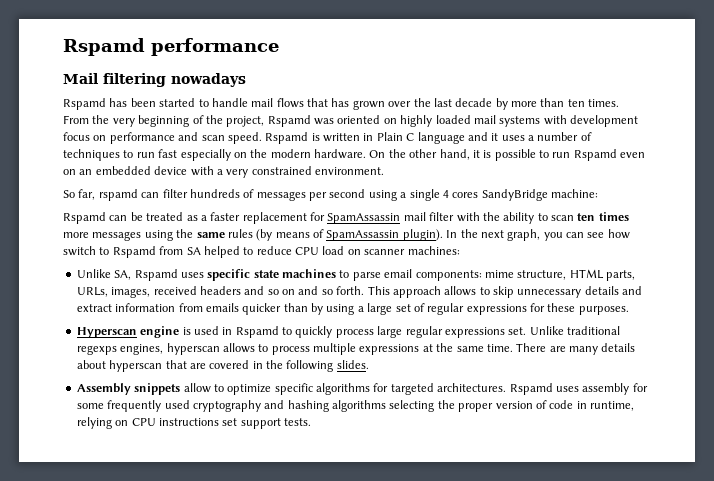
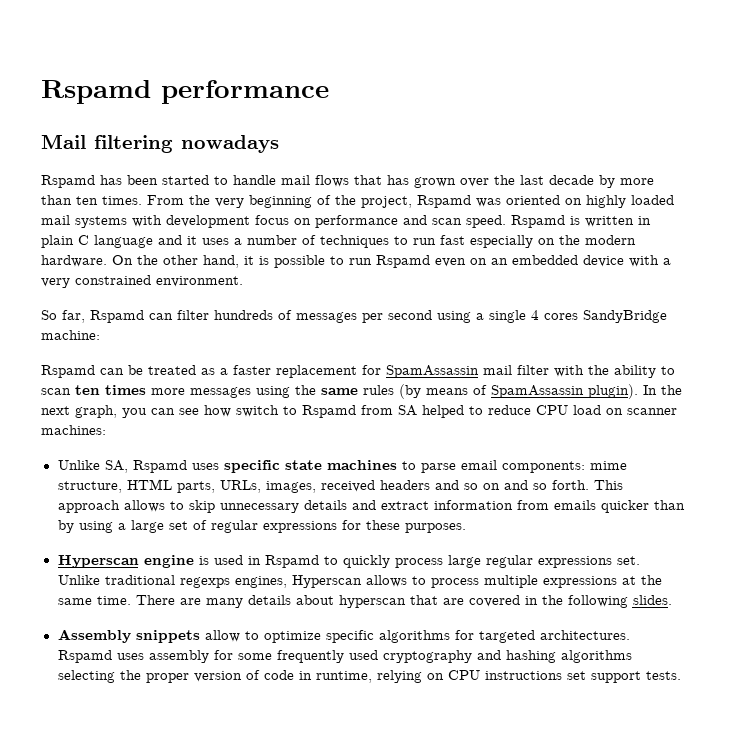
[376,132,403,141] Plain -> [41,235,74,248] plain
[98,189,138,201] rspamd -> [90,310,144,323] Rspamd
[166,343,220,355] hyperscan -> [291,575,362,588] Hyperscan

